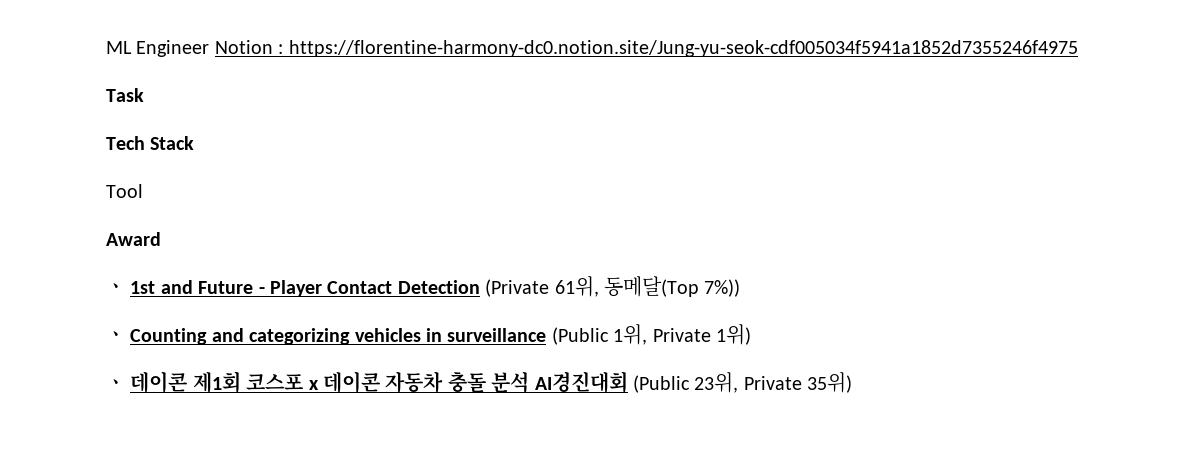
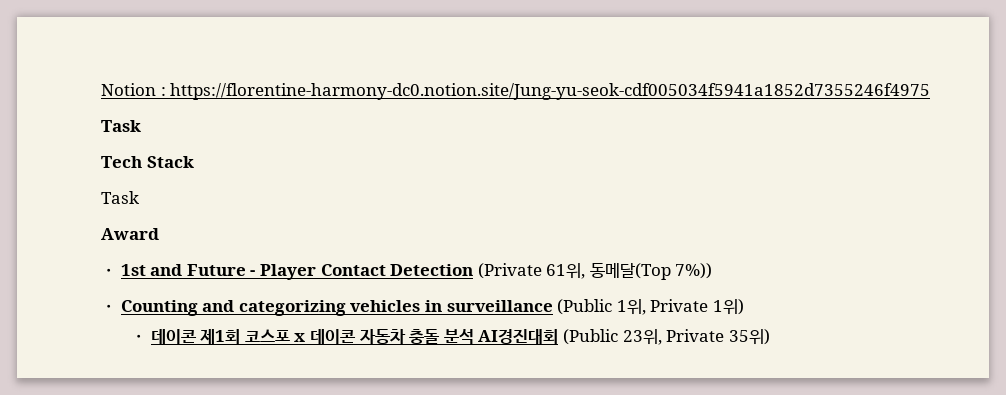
[106,40,210,57] ML Engineer -> (101, 89) none
[106,184,143,198] Tool -> [101,191,139,204] Task

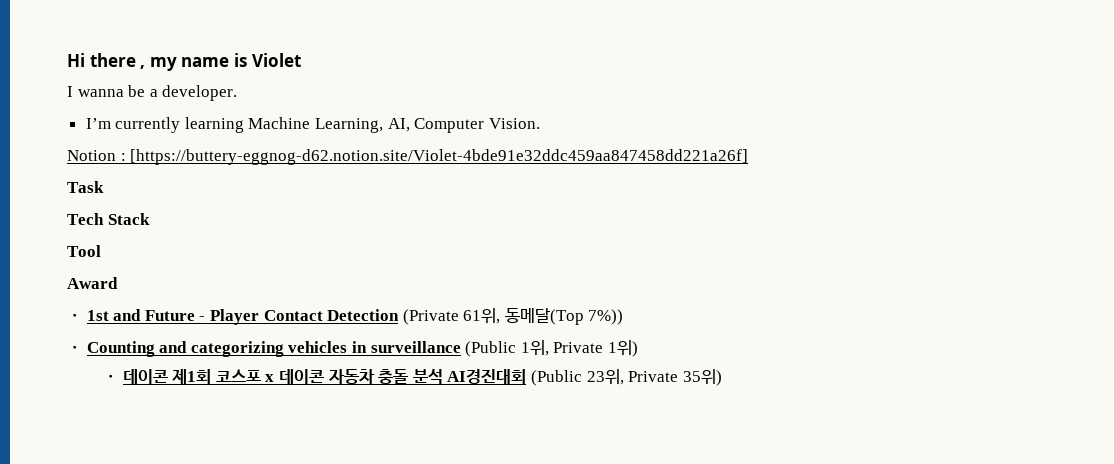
(101, 89) none -> [67,53,301,71] [67,85,238,101] [85,117,540,133] Hi there , my name is Violet // I wanna be a developer. // I’m currently learning Machine Learning, AI, Computer Vision. //
[170,83,931,100] https://florentine-harmony-dc0.notion.site/Jung-yu-seok-cdf005034f5941a1852d7355246f4975 -> [130,149,749,165] [https://buttery-eggnog-d62.notion.site/Violet-4bde91e32ddc459aa847458dd221a26f]
[101,191,139,204] Task -> [67,245,101,257] Tool

